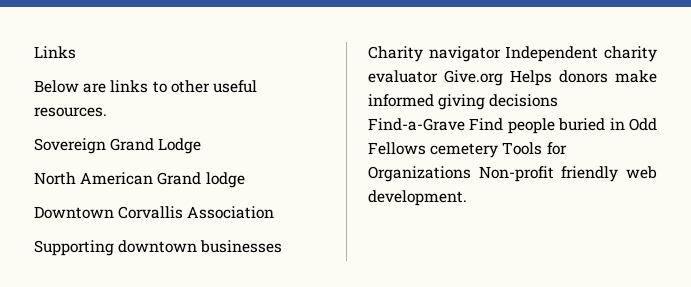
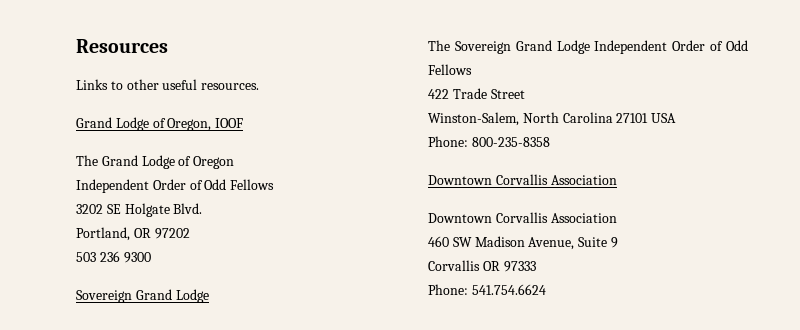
(34, 52) none -> [76,39,168,53] Resources //
[34,80,149,93] // Below are links -> (108, 84) none
[34,138,202,154] [34,172,245,188] [34,206,275,219] [34,240,283,256] [368,46,657,62] [368,70,657,86] [368,94,559,110] [368,118,657,134] [368,142,567,158] [368,166,657,182] [368,190,467,206] Sovereign Grand Lodge // North American Grand lodge // Downtown Corvallis Association // Supporting downtown businesses Charity navigator Independent charity evaluator Give.org Helps donors make informed giving decisions Find-a-Grave Find people buried in Odd Fellows cemetery Tools for Organizations Non-profit friendly web development. -> [76,117,244,131] [76,155,235,169] [76,179,275,193] [76,203,203,217] [76,227,190,241] [76,251,151,263] [76,289,209,303] [428,40,748,54] [428,64,472,75] [428,88,525,99] [428,112,677,126] [428,136,550,147] [428,174,617,185] [428,212,617,223] [428,236,618,250] [428,260,536,272] [428,284,546,295] Grand Lodge of Oregon, IOOF // The Grand Lodge of Oregon // Independent Order of Odd Fellows // 3202 SE Holgate Blvd. // Portland, OR 97202 // 503 236 9300 // Sovereign Grand Lodge // The Sovereign Grand Lodge Independent Order of Odd Fellows // 422 Trade Street // Winston-Salem, North Carolina 27101 USA // Phone: 800-235-8358 // Downtown Corvallis Association // Downtown Corvallis Association // 460 SW Madison Avenue, Suite 9 // Corvallis OR 97333 // Phone: 541.754.6624

